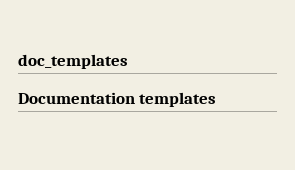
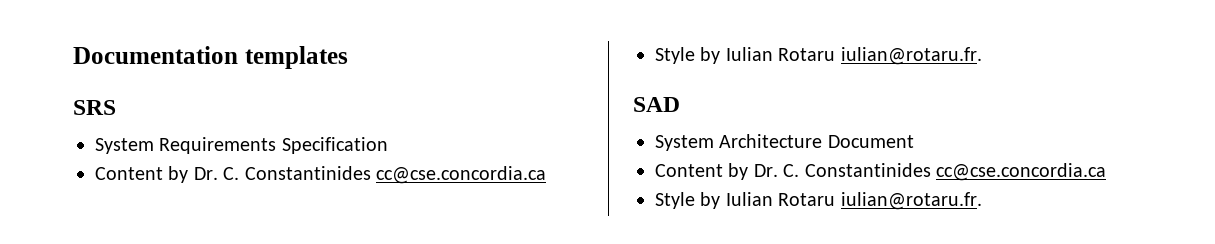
[18,54,128,69] doc_templates // -> (73, 55) none
(217, 99) none -> [73,100,116,115] [95,137,388,154] [95,166,546,184] [655,47,982,65] [633,97,680,112] [655,134,914,151] [655,163,1106,181] [655,192,982,210] // SRS // System Requirements Specification // Content by Dr. C. Constantinides cc@cse.concordia.ca // Style by Iulian Rotaru iulian@rotaru.fr. // SAD // System Architecture Document // Content by Dr. C. Constantinides cc@cse.concordia.ca // Style by Iulian Rotaru iulian@rotaru.fr.

